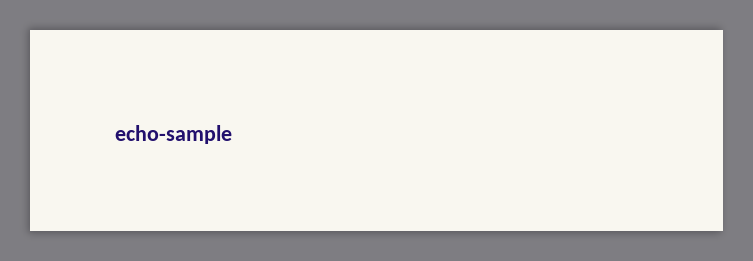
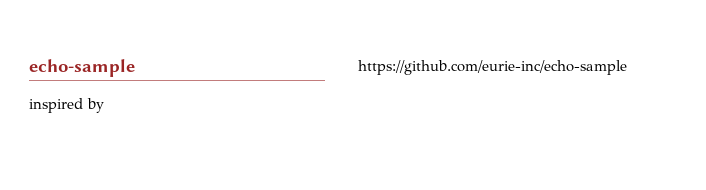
(232, 134) none -> [29,98,104,113] [358,60,627,75] // inspired by https://github.com/eurie-inc/echo-sample

